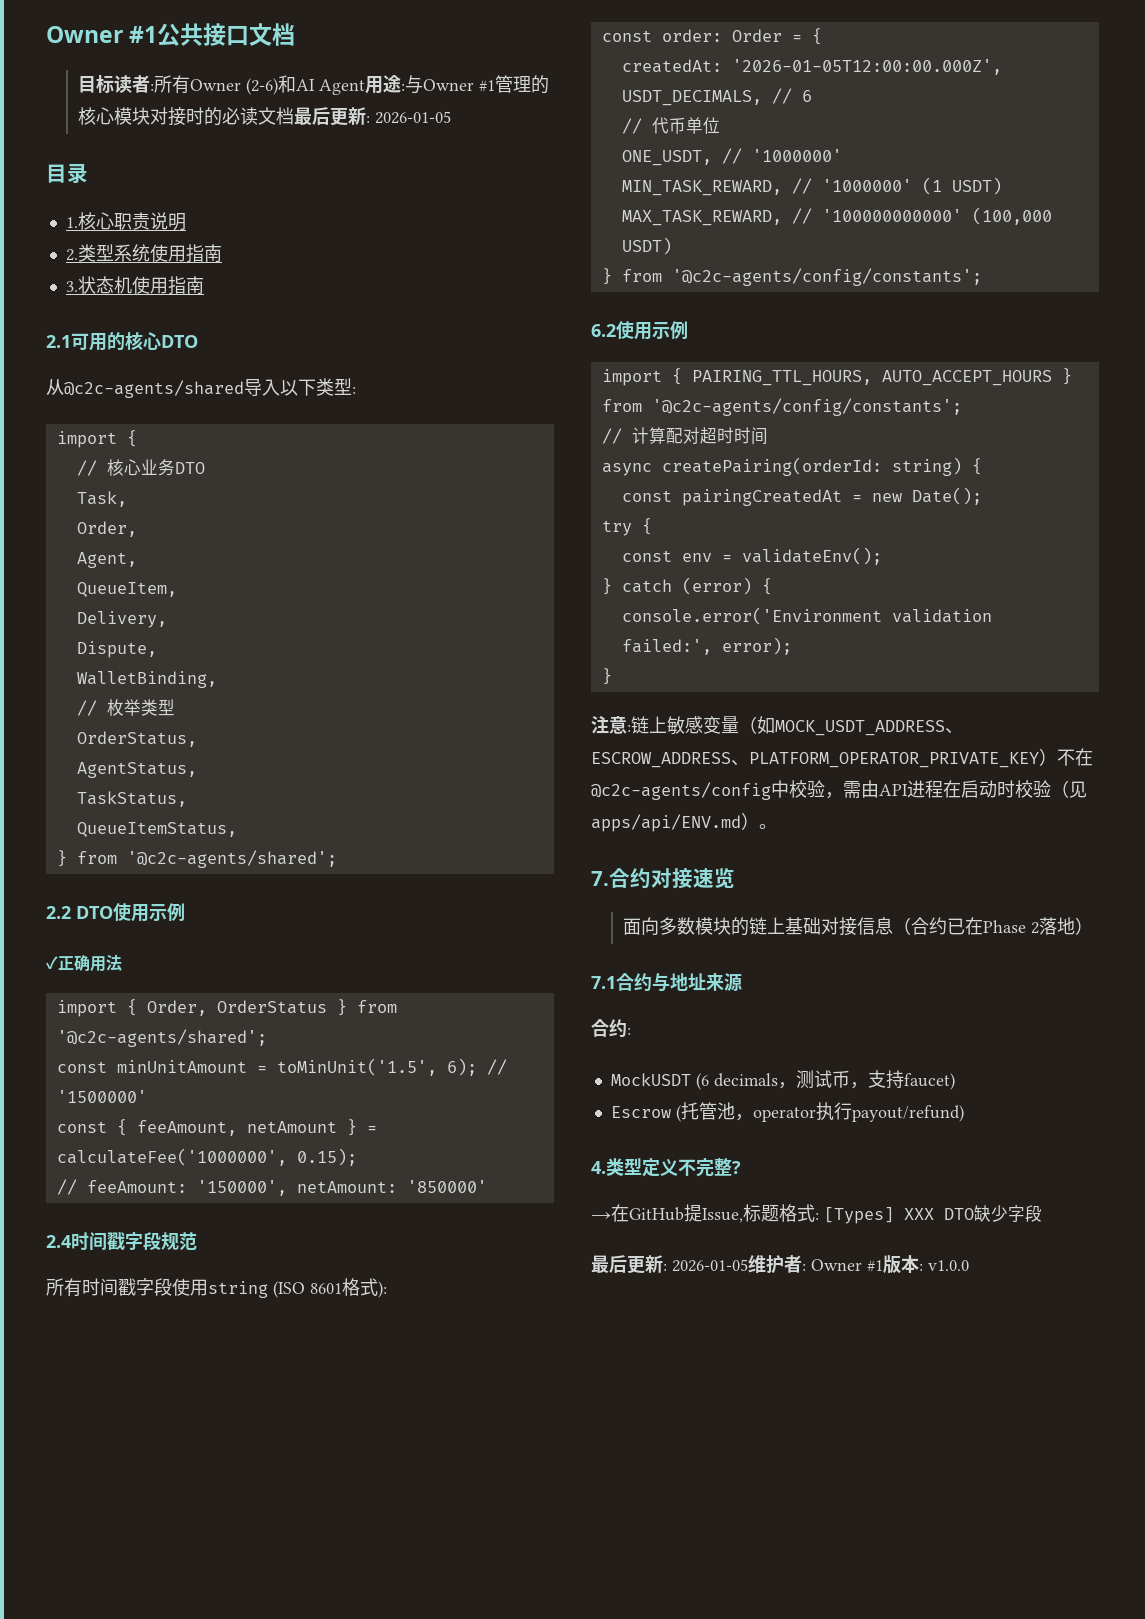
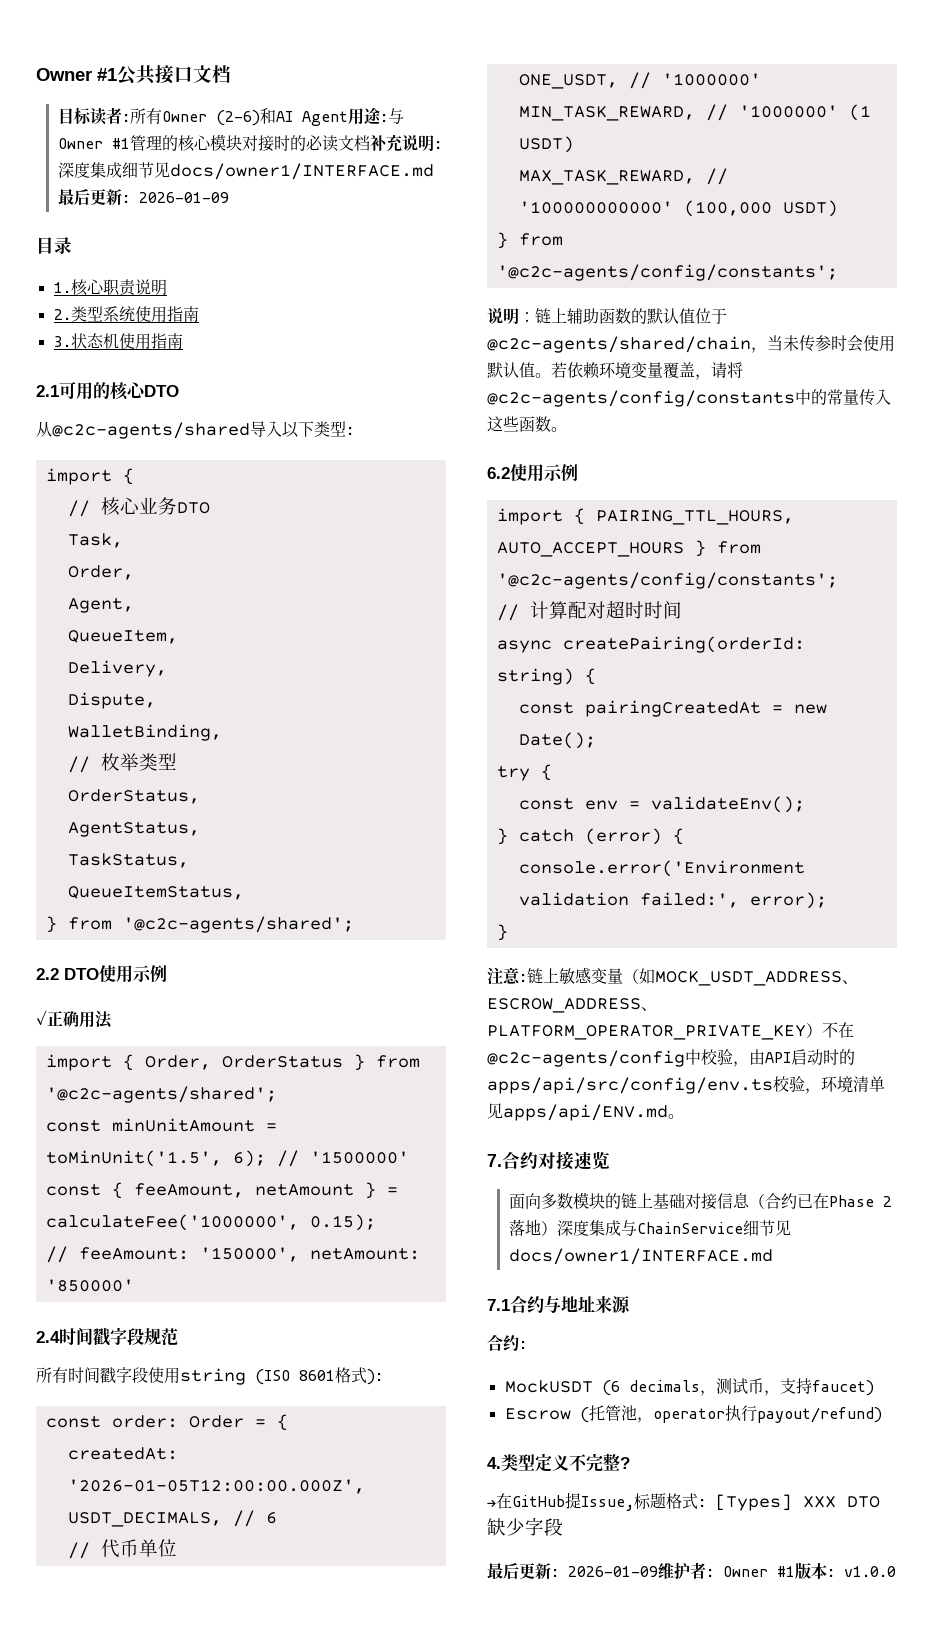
[294,107,452,126] 最后更新: 2026-01-05 -> [369,135,442,152] [57,162,434,180] [57,189,229,206] 补充说明:深度集成细节见docs/owner1/INTERFACE.md最后更新: 2026-01-09
(982, 277) none -> [487,308,727,324] [487,335,895,353] [487,362,743,380] [487,389,891,407] [487,416,567,432] // 说明：链上辅助函数的默认值位于@c2c-agents/shared/chain，当未传参时会使用默认值。若依赖环境变量覆盖，请将@c2c-agents/config/constants中的常量传入这些函数。
[843,780,1087,798] [591,812,759,832] 需由API进程在启动时校验（见apps/api/ENV.md） -> [749,1049,855,1066] [487,1076,885,1094] [487,1103,668,1121] 由API启动时的apps/api/src/config/env.ts校验，环境清单见apps/api/ENV.md
(1094, 926) none -> [556,1220,791,1236] [508,1248,773,1265] 深度集成与ChainService细节见docs/owner1/INTERFACE.md
[672,1259,748,1272] 2026-01-05 -> [568,1566,658,1577] 2026-01-09

